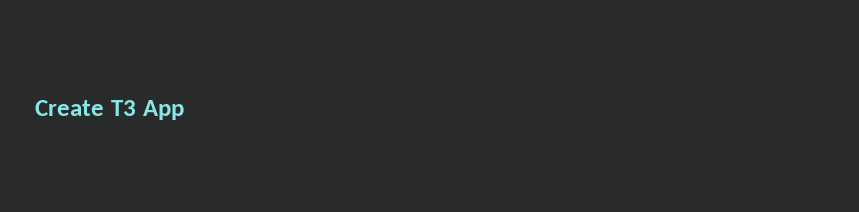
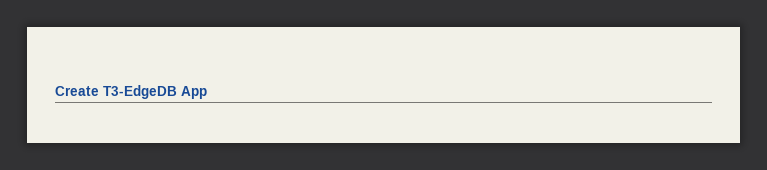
[110,100,136,116] T3 -> [103,85,177,99] T3-EdgeDB

